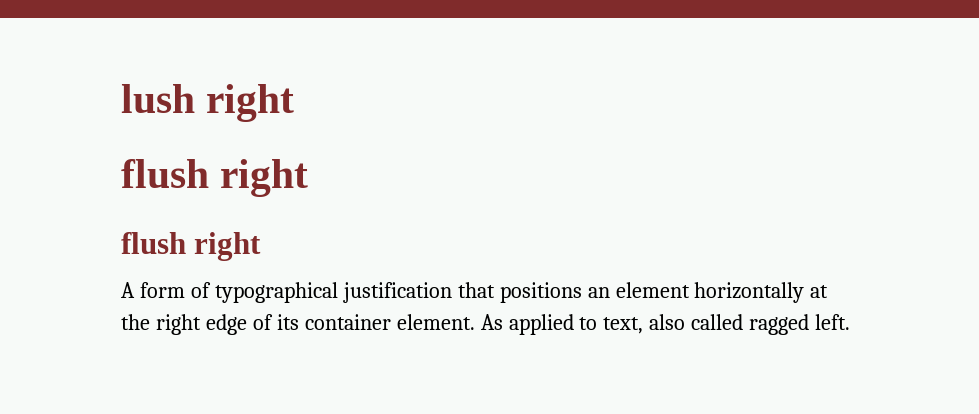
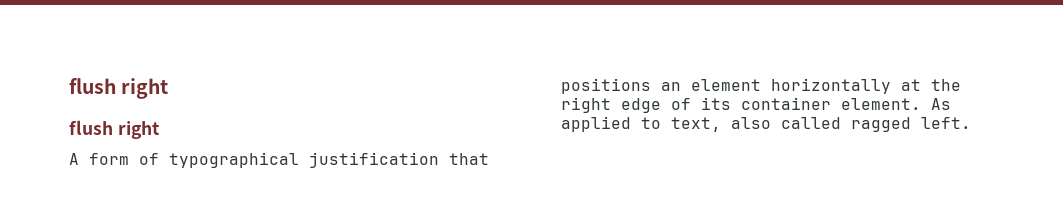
[121,84,295,122] lush right // -> (69, 86) none

